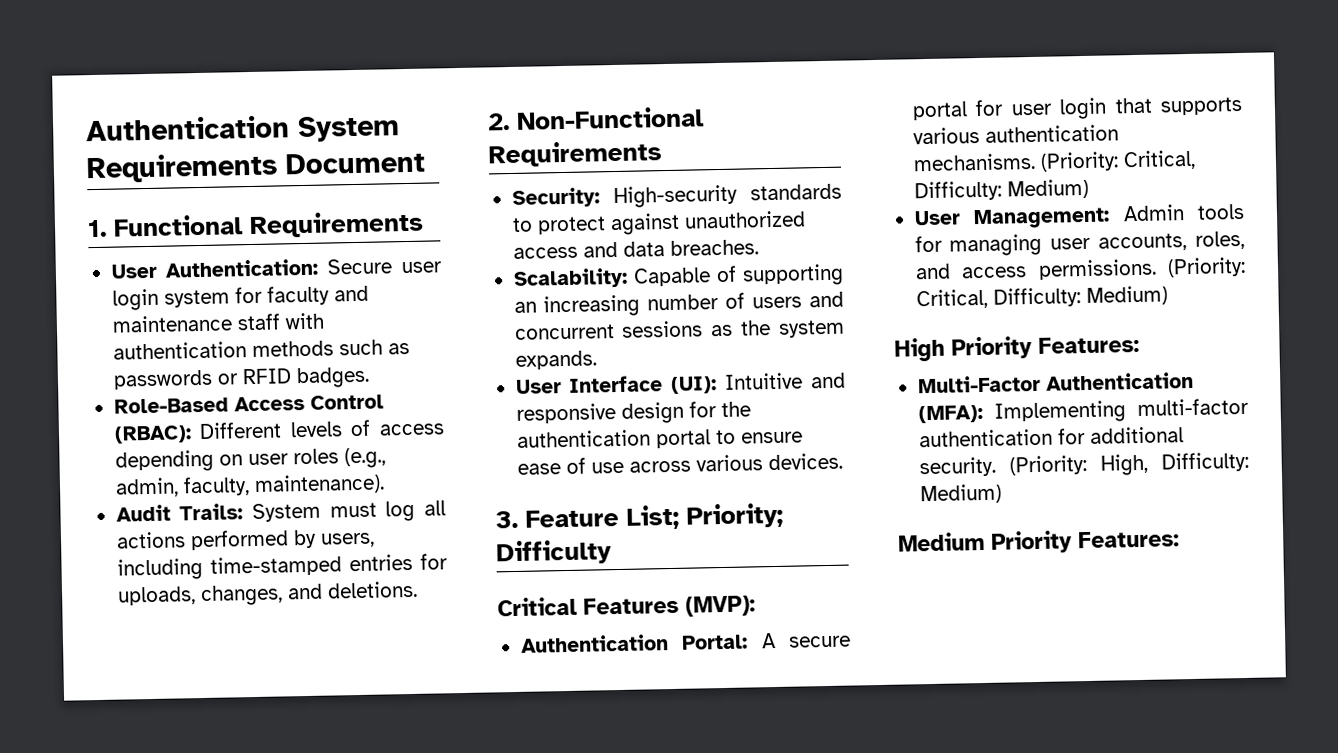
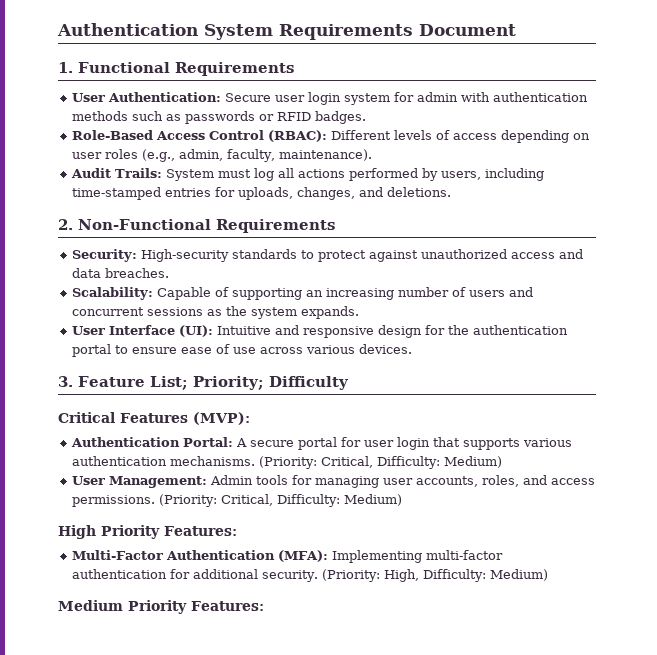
[266,285,369,306] [111,313,281,333] faculty and maintenance staff -> [417,92,459,102] admin

